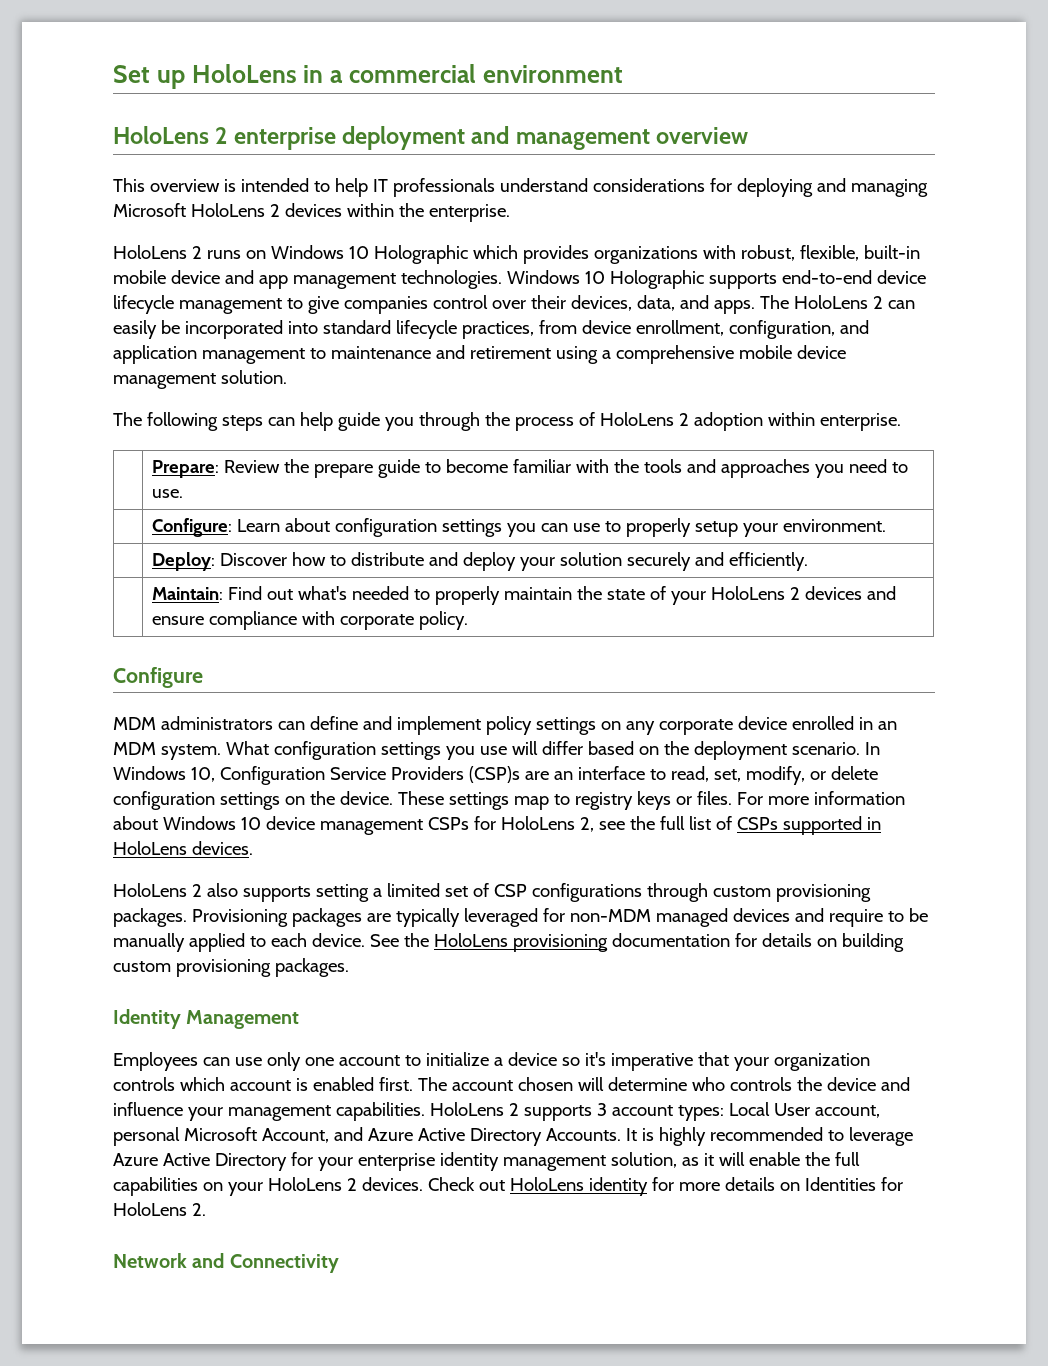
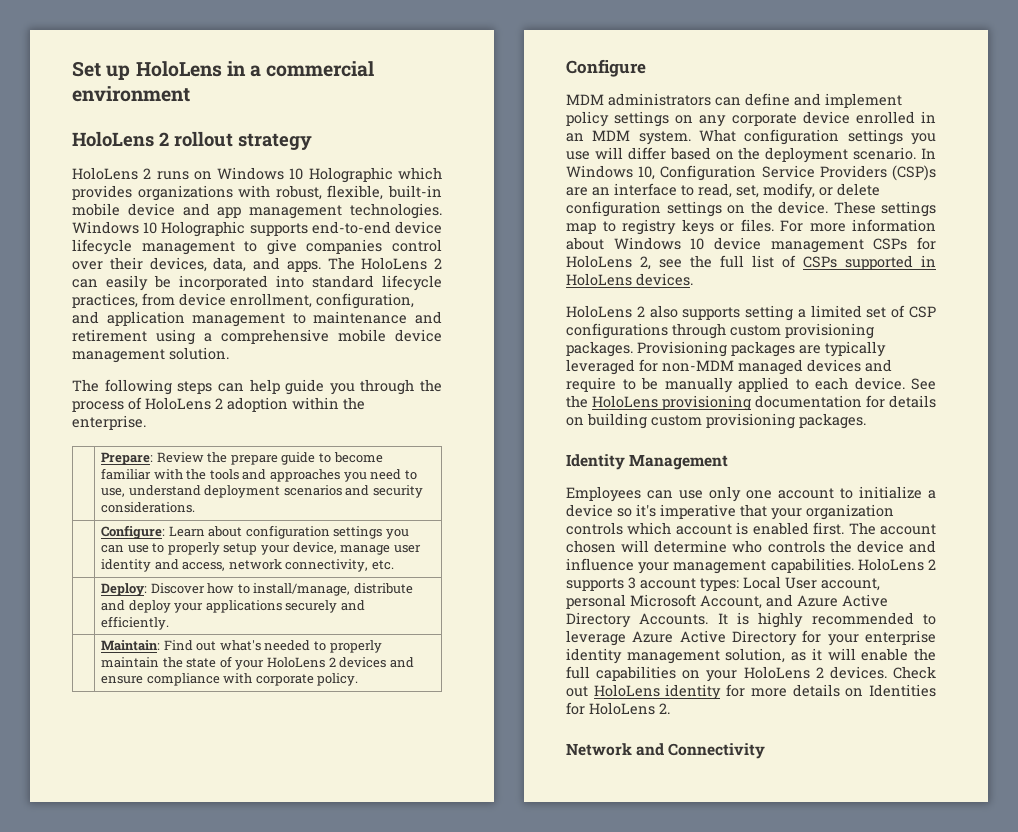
[233,126,749,150] [113,178,928,197] [113,203,510,222] enterprise deployment and management overview // This overview is intended to help IT professionals understand considerations for deploying and managing Microsoft HoloLens 2 devices within the enterprise. -> [174,131,312,150] rollout strategy
(815, 419) none -> [343,397,365,410] the
[151,489,183,498] use. -> [101,485,423,498] [101,502,196,513] use, understand deployment scenarios and security considerations.
[782,519,886,532] environment. -> [292,542,421,555] [101,559,394,572] device, manage user identity and access, network connectivity, etc.
(346, 560) none -> [253,583,351,596] install/manage,
[559,552,622,566] solution -> [205,600,282,613] applications

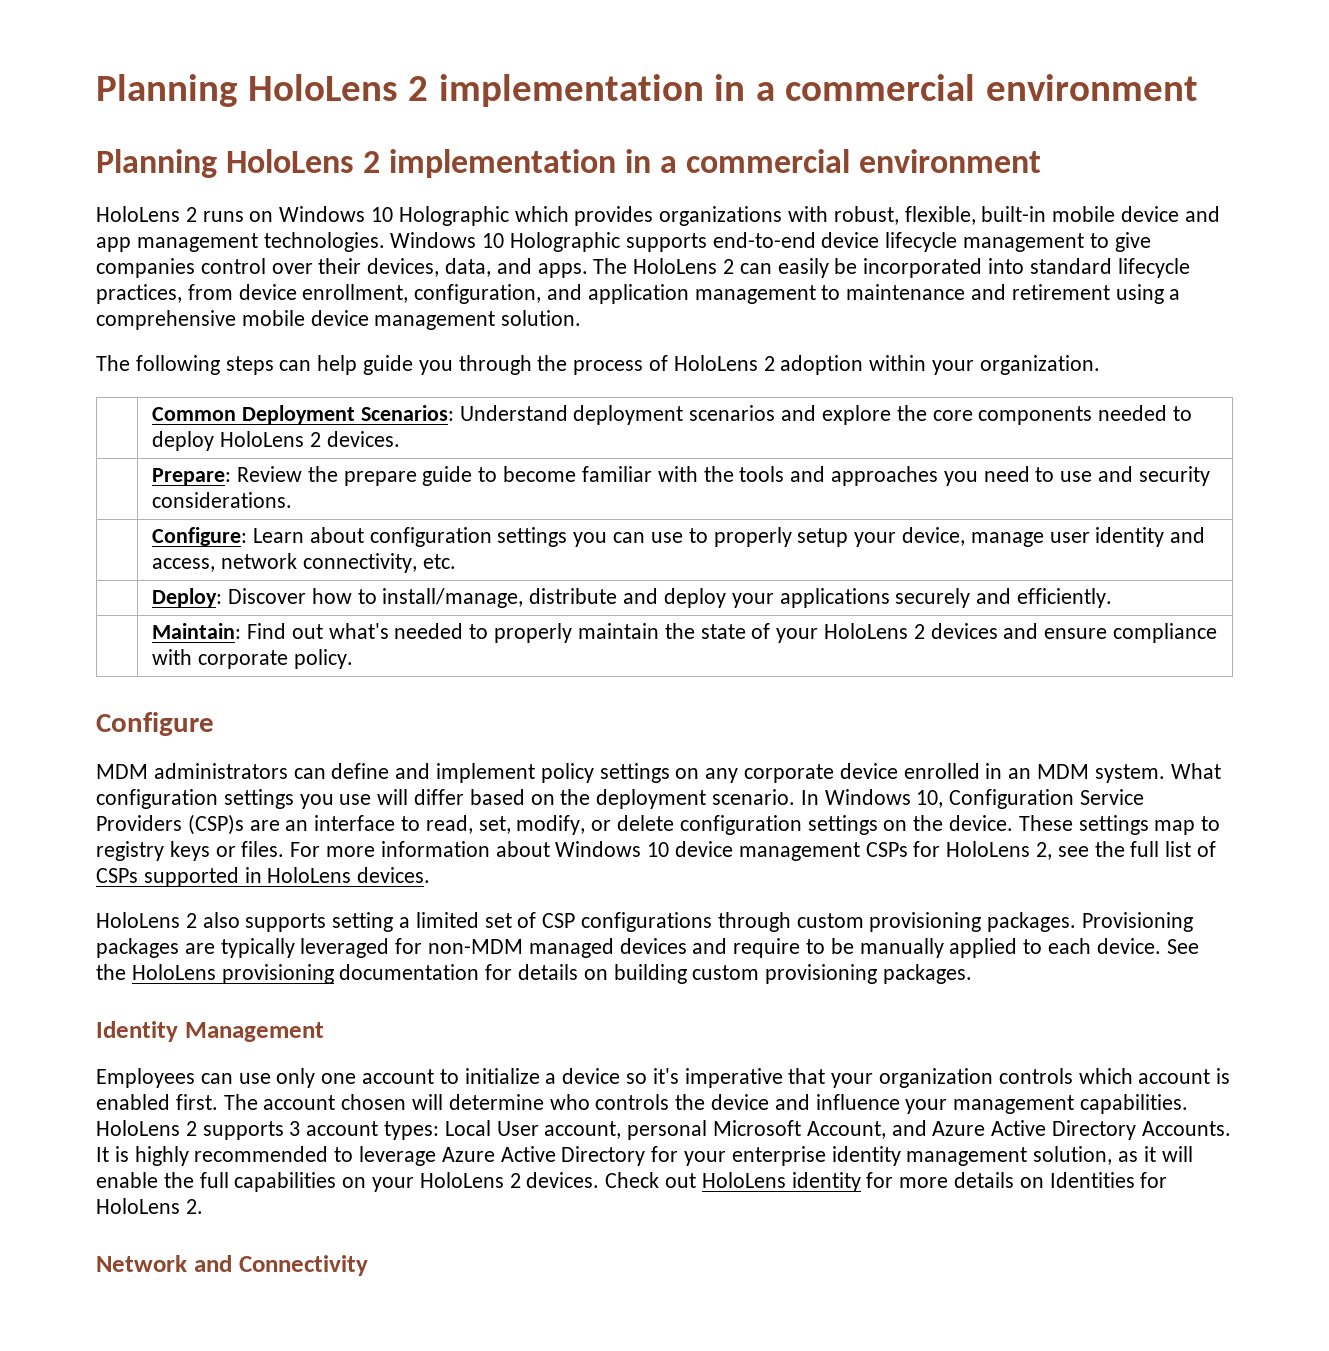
[72,61,375,80] [72,86,190,102] [72,131,312,150] Set up HoloLens in a commercial environment // HoloLens 2 rollout strategy -> [96,74,1198,107] [96,149,1042,178] Planning HoloLens 2 implementation in a commercial environment // Planning HoloLens 2 implementation in a commercial environment
[343,397,365,410] [72,415,146,430] the enterprise. -> [932,355,1100,375] [152,405,1192,425] [152,431,400,451] your organization. // | Common Deployment Scenarios: Understand deployment scenarios and explore the core components needed to deploy HoloLens 2 devices.
[101,485,342,498] use, understand deployment scenarios -> [1060,471,1093,482] use

